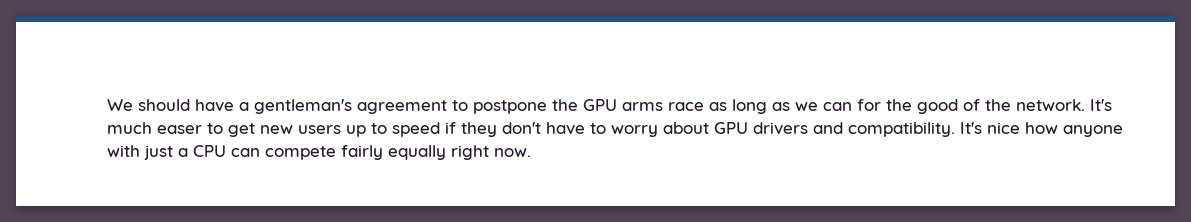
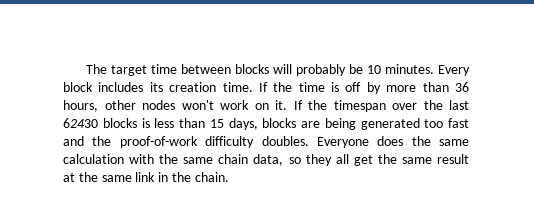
[107,99,1112,114] [107,122,1123,137] [107,145,531,160] We should have a gentleman's agreement to postpone the GPU arms race as long as we can for the good of the network. It's much easer to get new users up to speed if they don't have to worry about GPU drivers and compatibility. It's nice how anyone with just a CPU can compete fairly equally right now. -> [86,64,470,76] [63,82,469,94] [63,100,469,112] [63,118,469,130] [63,136,469,148] [63,154,469,166] [63,172,229,182] The target time between blocks will probably be 10 minutes. Every block includes its creation time. If the time is off by more than 36 hours, other nodes won't work on it. If the timespan over the last 62430 blocks is less than 15 days, blocks are being generated too fast and the proof-of-work difficulty doubles. Everyone does the same calculation with the same chain data, so they all get the same result at the same link in the chain.

